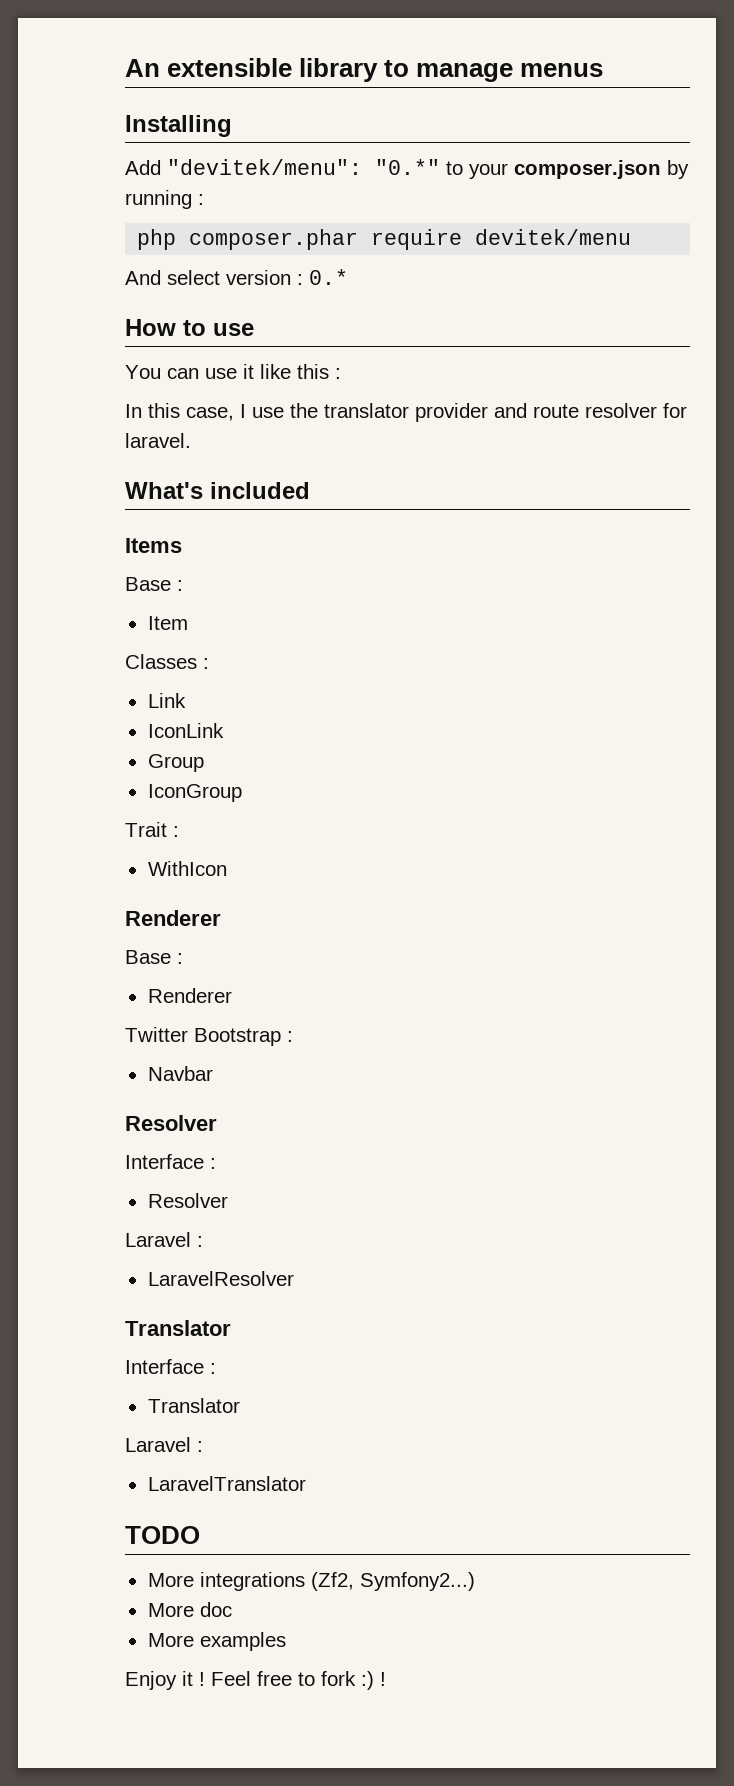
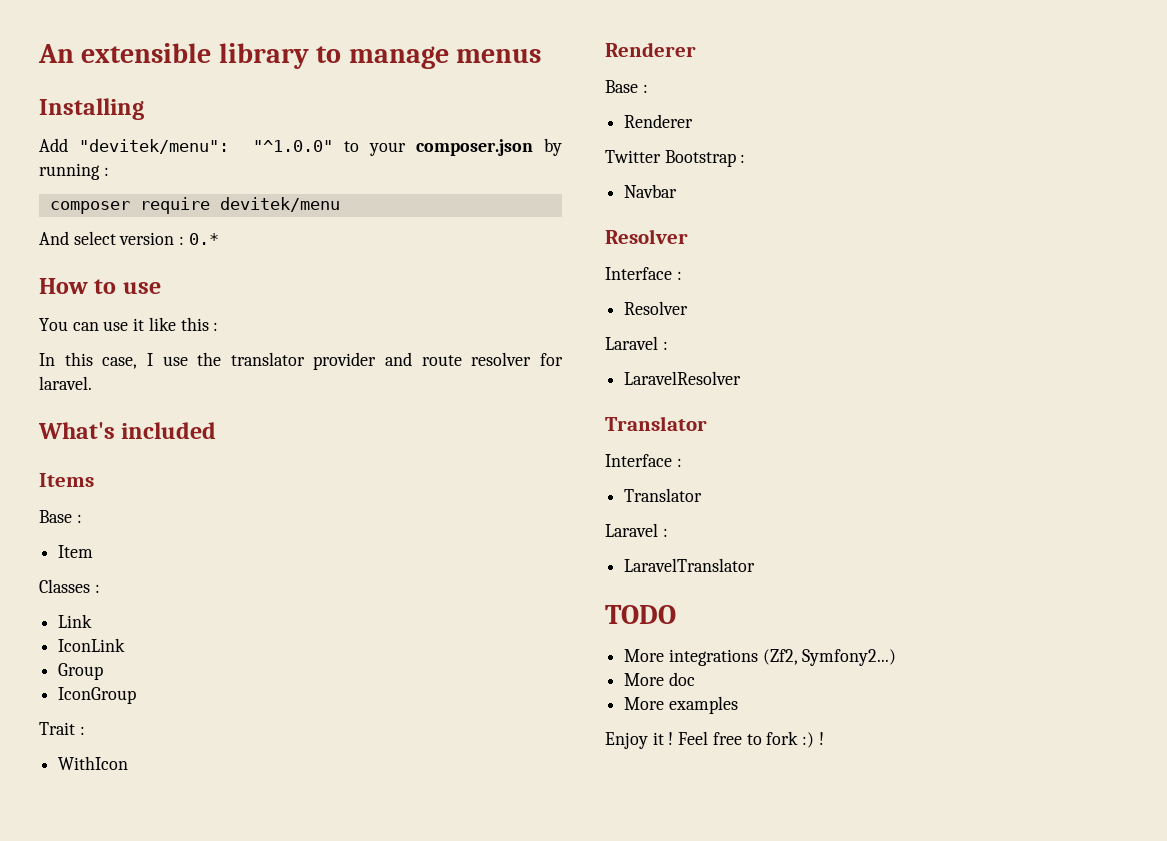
[375,159,440,175] "0.*" -> [252,140,333,152] "^1.0.0"
[137,229,359,250] php composer.phar -> [49,201,130,214] composer

